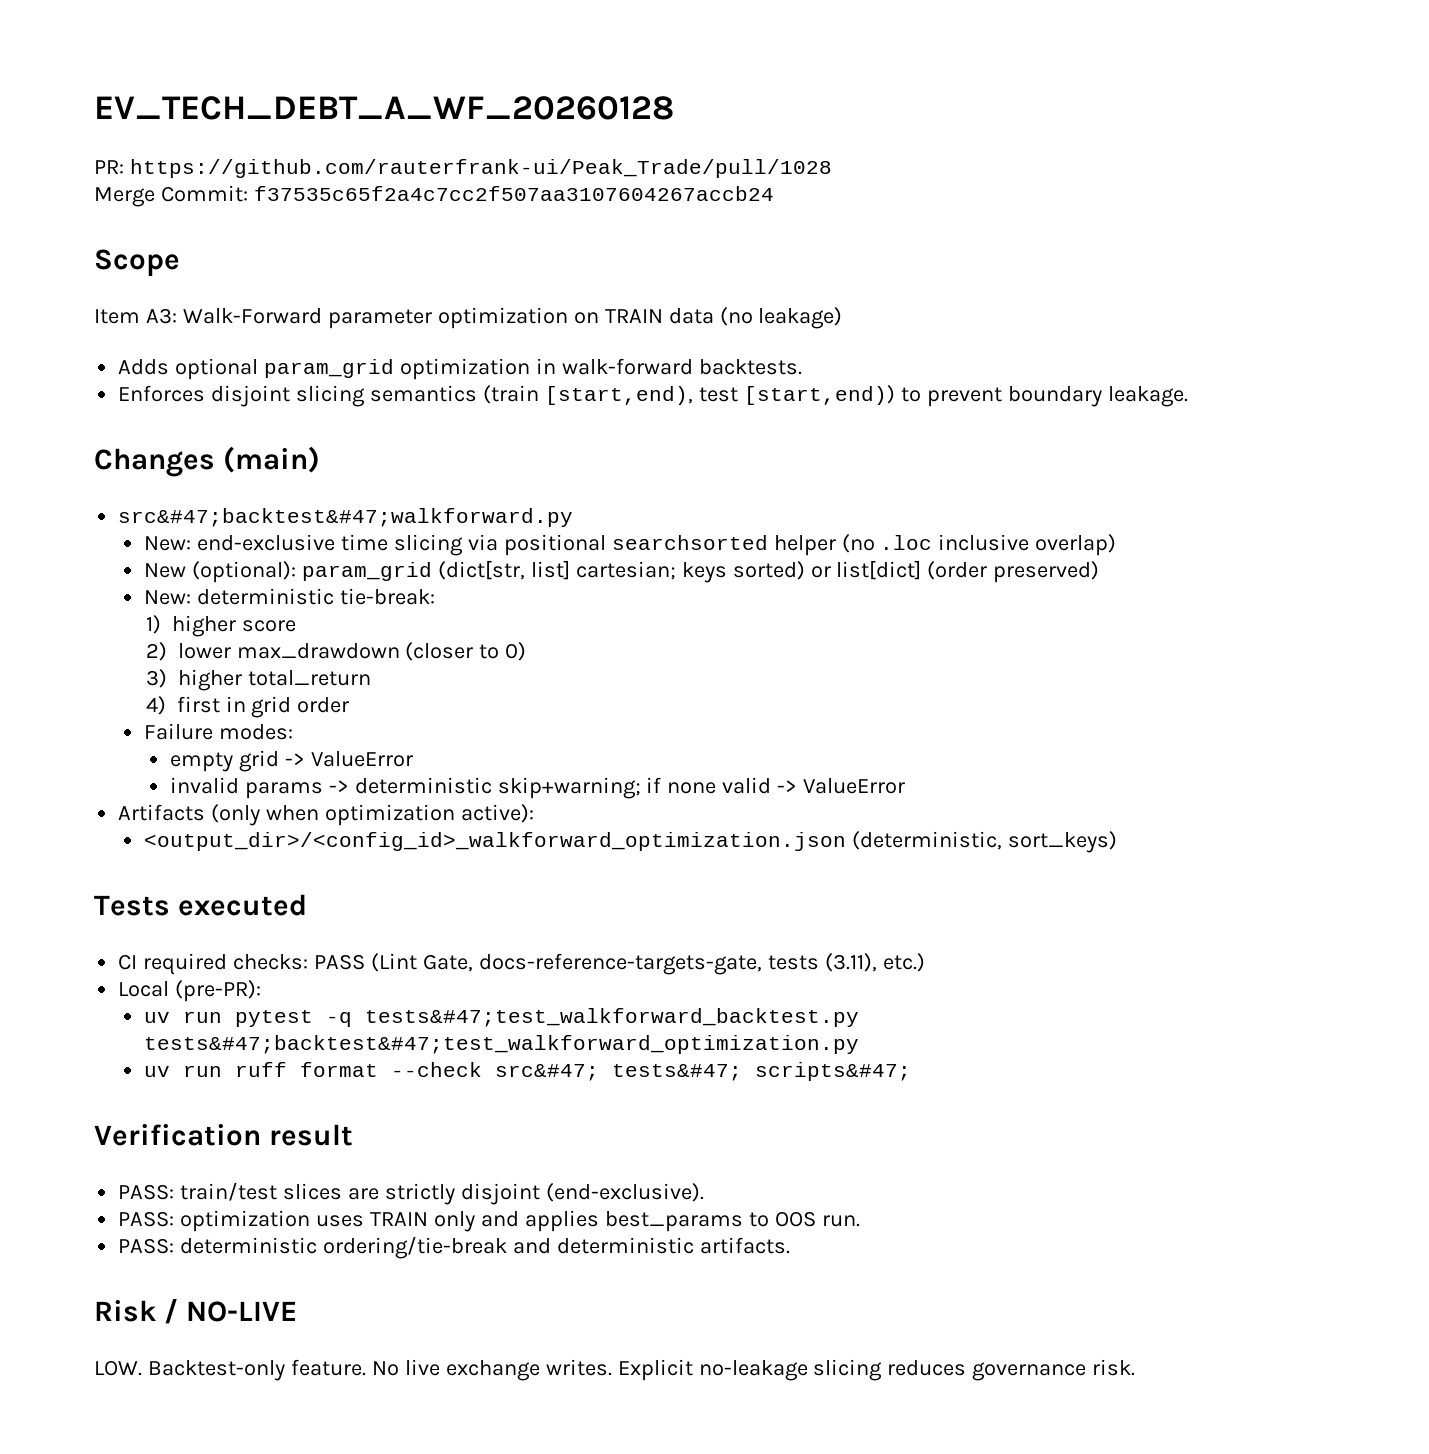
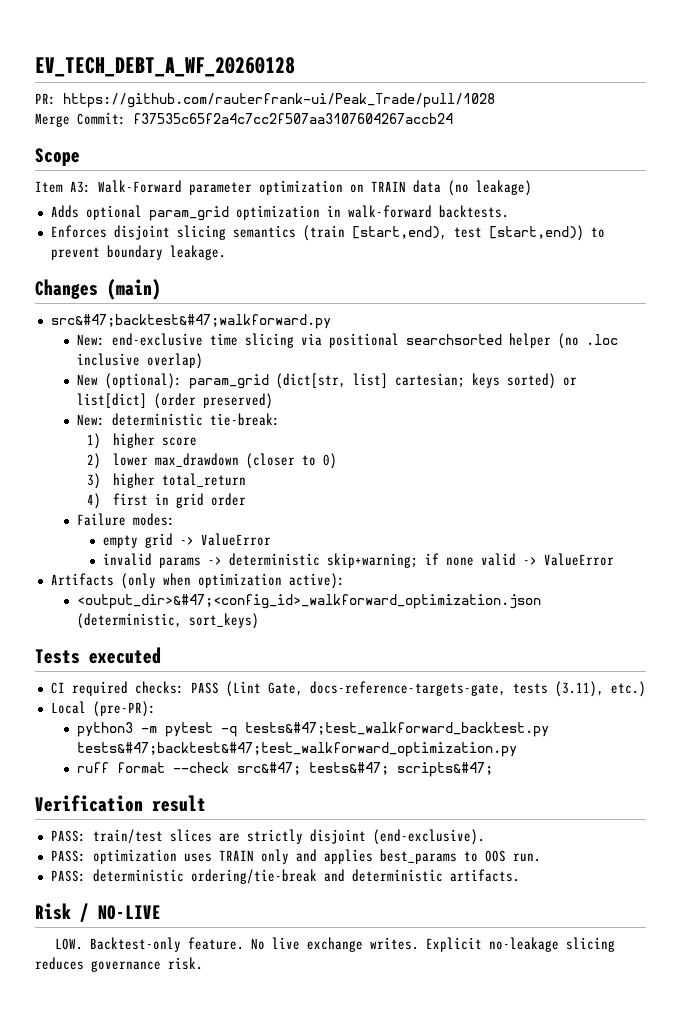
[143,832,846,851] <output_dir>/<config_id>_walkforward_optimization.json -> [77,594,542,609] <output_dir>&#47;<config_id>_walkforward_optimization.json
[143,1011,222,1023] uv run -> [77,722,158,737] python3 -m
[143,1065,222,1077] uv run -> (518, 749) none

